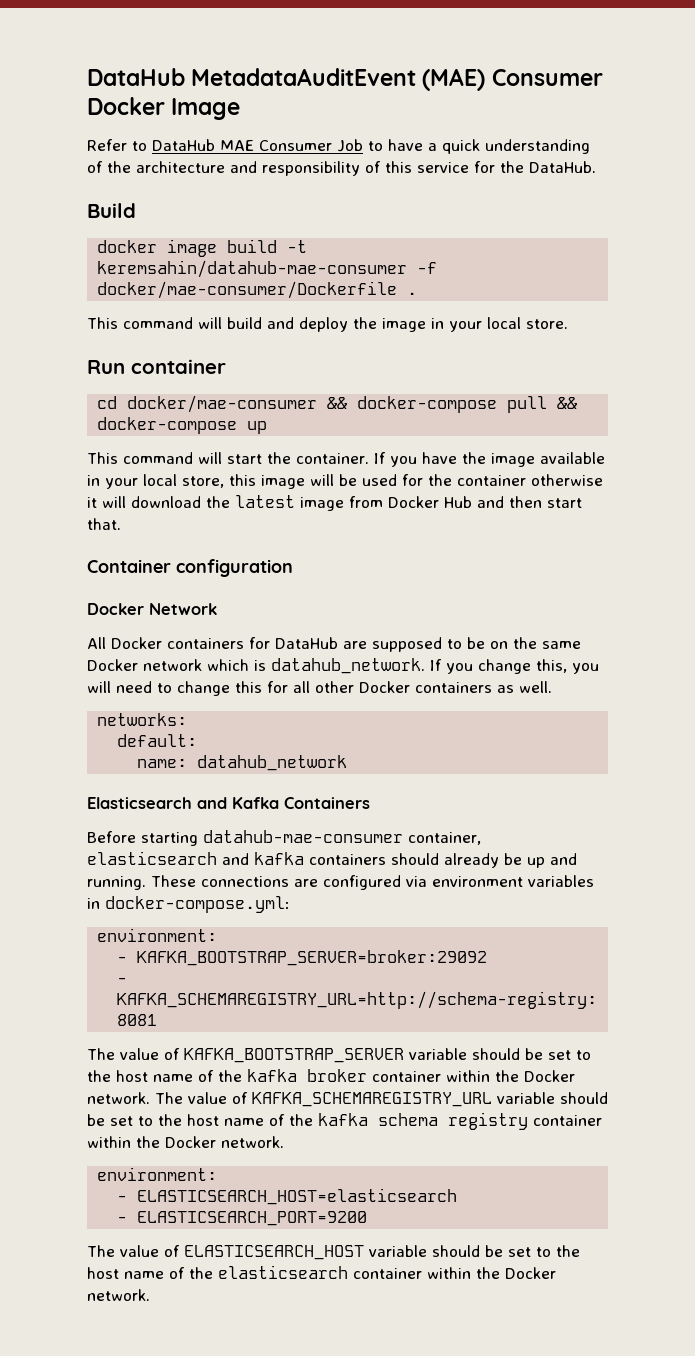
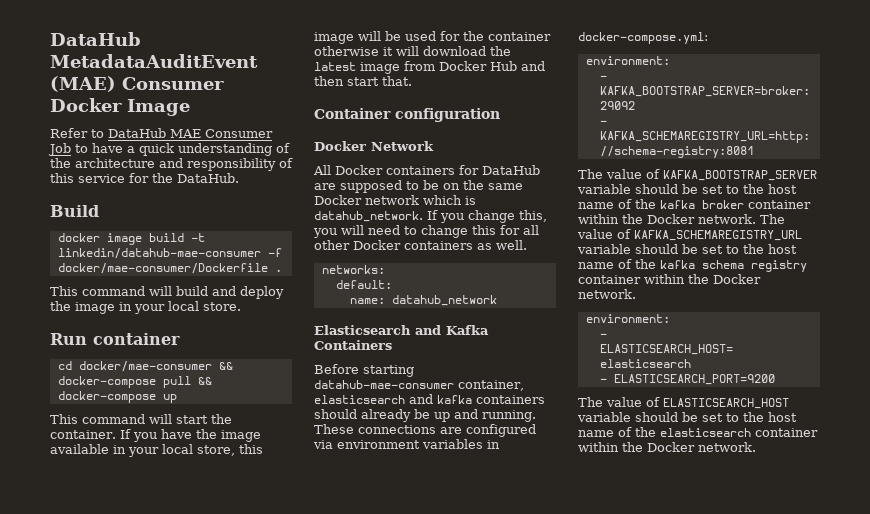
[97,260,408,278] keremsahin/datahub-mae-consumer -> [57,248,261,259] linkedin/datahub-mae-consumer

